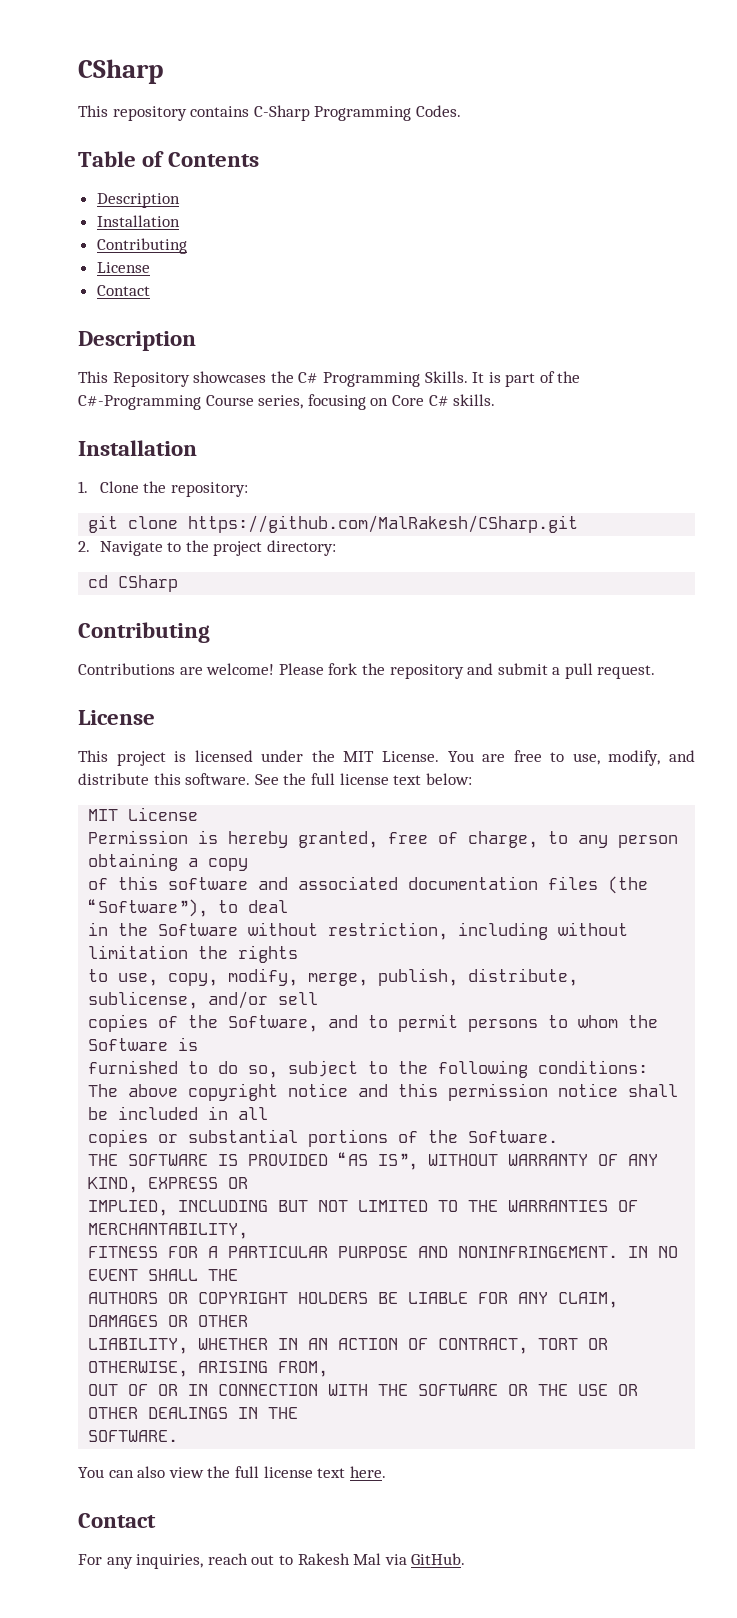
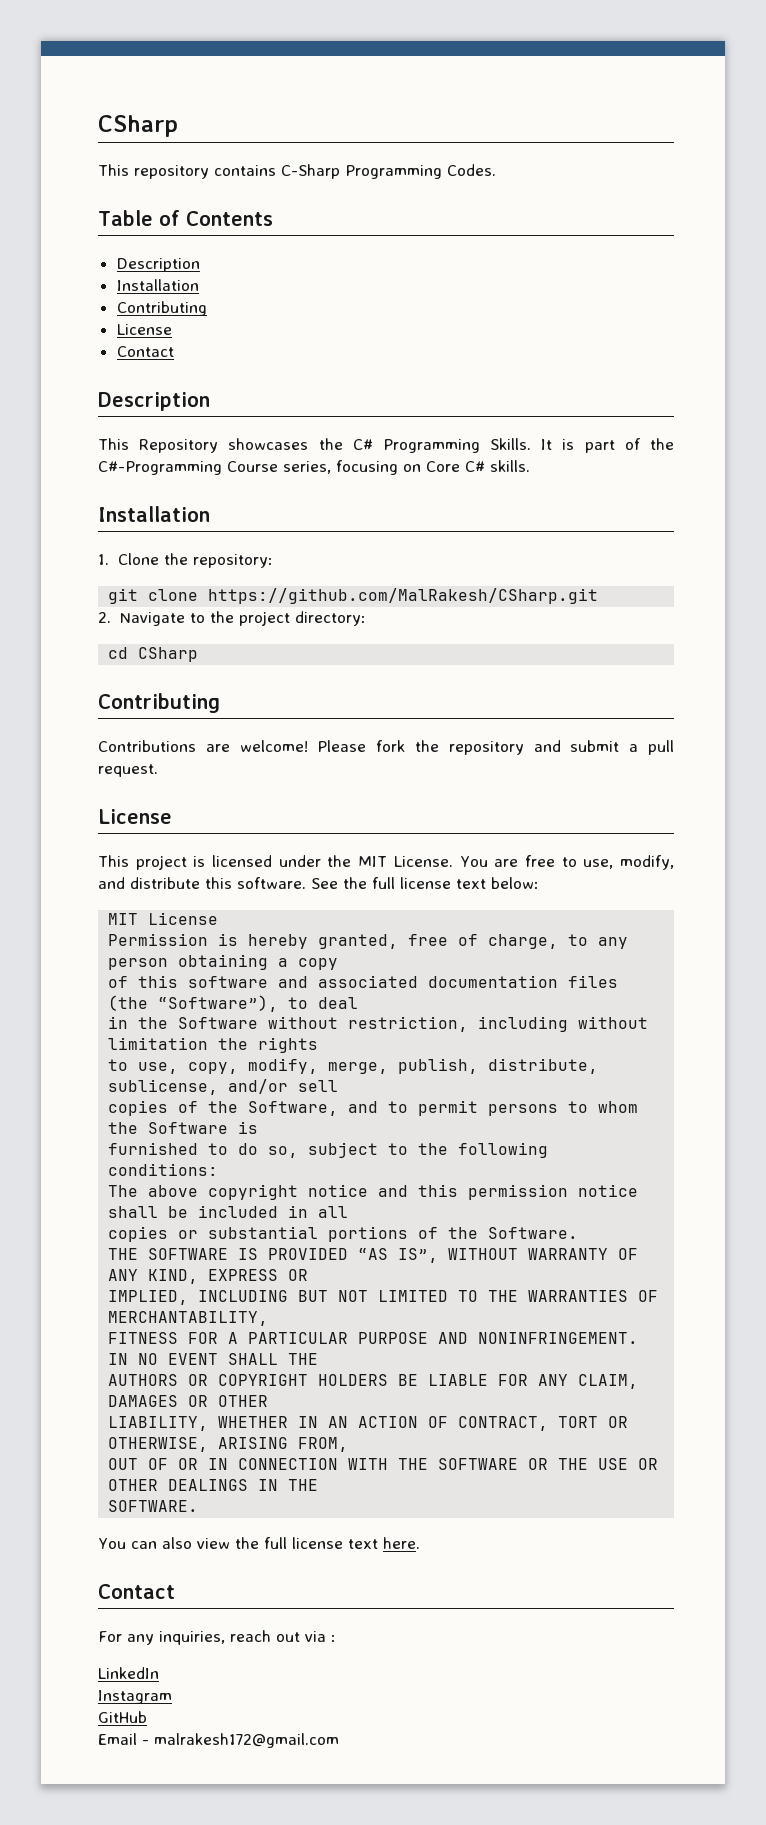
[278,1553,466,1565] to Rakesh Mal via GitHub. -> [305,1631,336,1642] [98,1667,159,1679] [98,1690,172,1704] [98,1711,147,1723] [98,1733,339,1748] via : // LinkedIn // Instagram // GitHub // Email - malrakesh172@gmail.com

